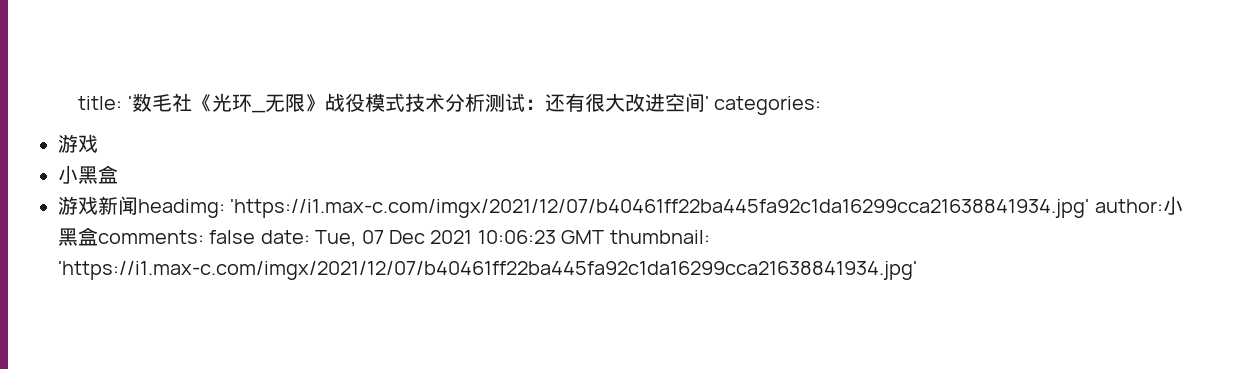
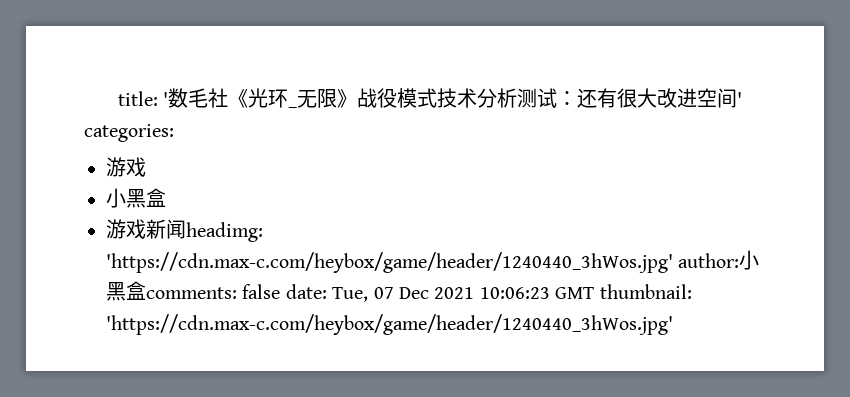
[230,199,1090,218] 'https://i1.max-c.com/imgx/2021/12/07/b40461ff22ba445fa92c1da16299cca21638841934.jpg' -> [106,252,673,273] 'https://cdn.max-c.com/heybox/game/header/1240440_3hWos.jpg'
[58,261,917,280] 'https://i1.max-c.com/imgx/2021/12/07/b40461ff22ba445fa92c1da16299cca21638841934.jpg' -> [106,314,673,335] 'https://cdn.max-c.com/heybox/game/header/1240440_3hWos.jpg'

